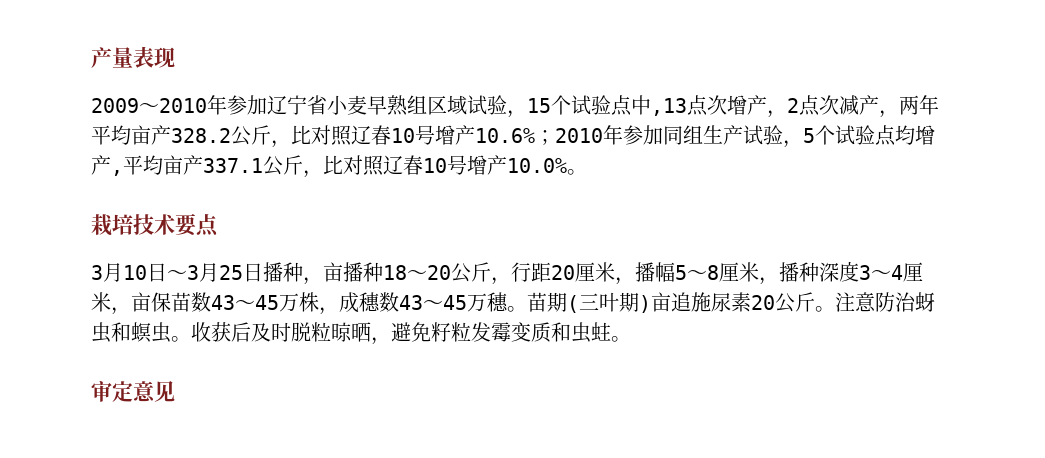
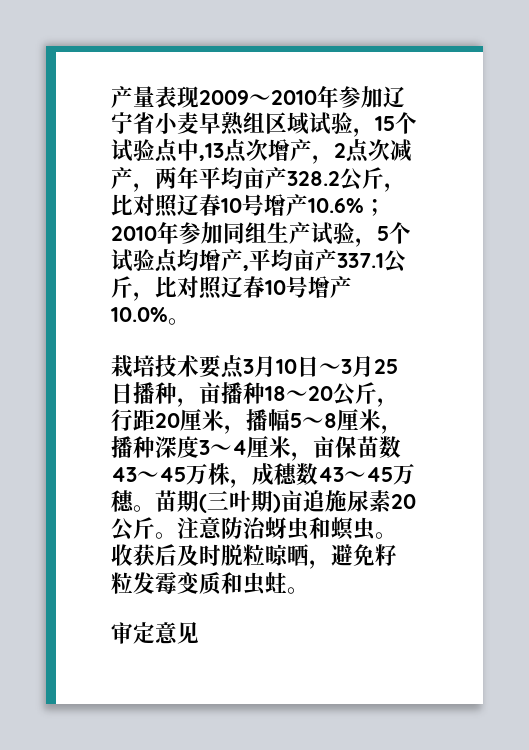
(175, 57) // -> (199, 97) none
(219, 225) // -> (244, 367) none

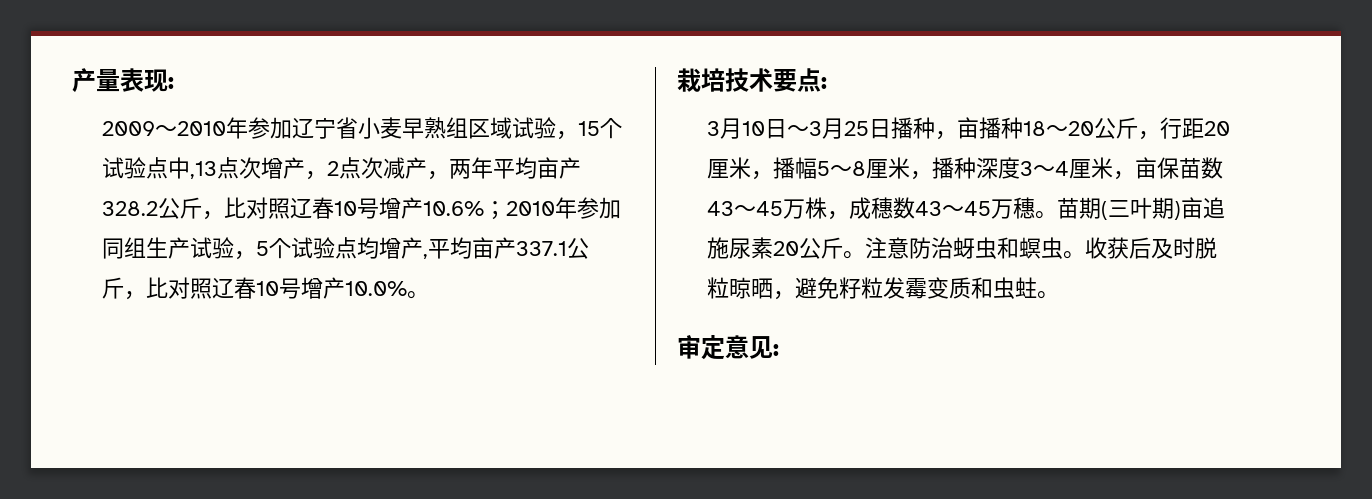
(199, 97) none -> [168,77,174,89] : //
(244, 367) none -> [821,77,827,89] : //
(199, 633) none -> [773,344,779,356] :

